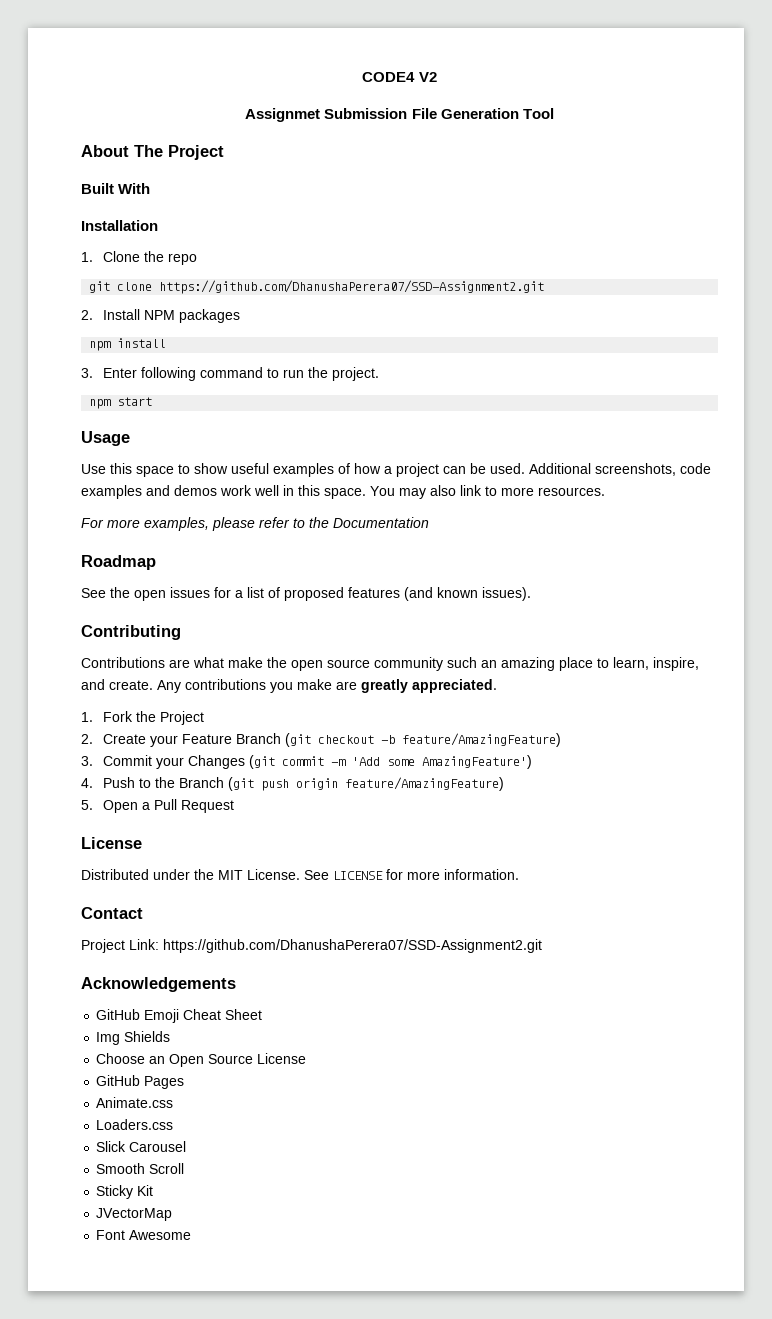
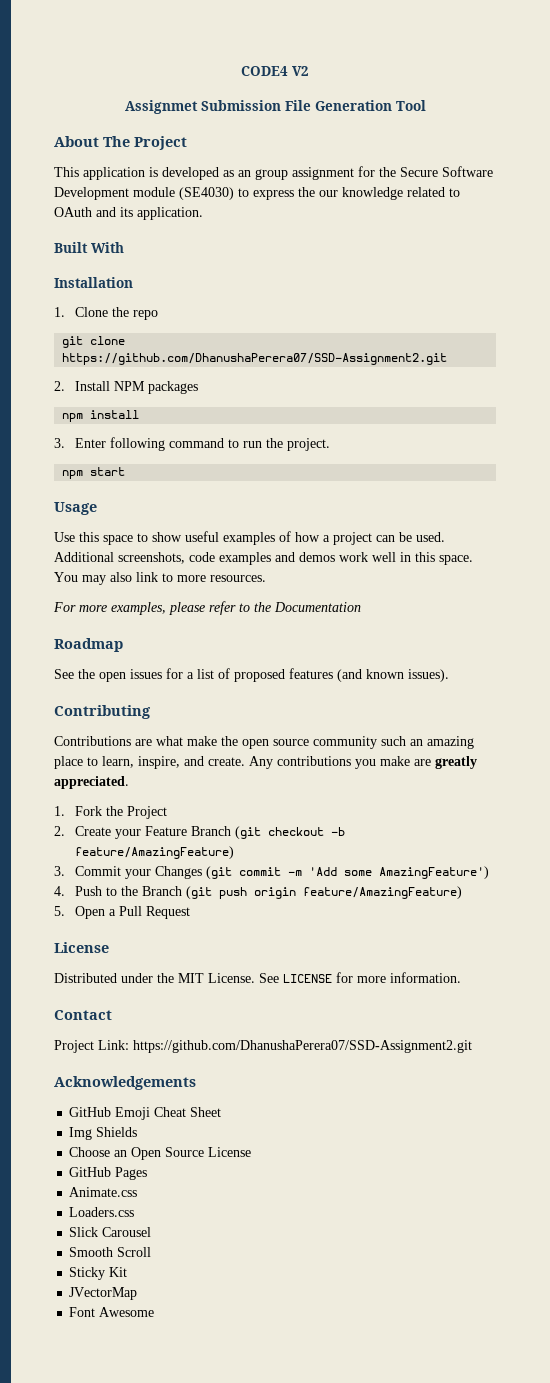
(224, 152) none -> [54,166,493,180] [54,187,460,200] [54,207,203,220] // This application is developed as an group assignment for the Secure Software Development module (SE4030) to express the our knowledge related to OAuth and its application.

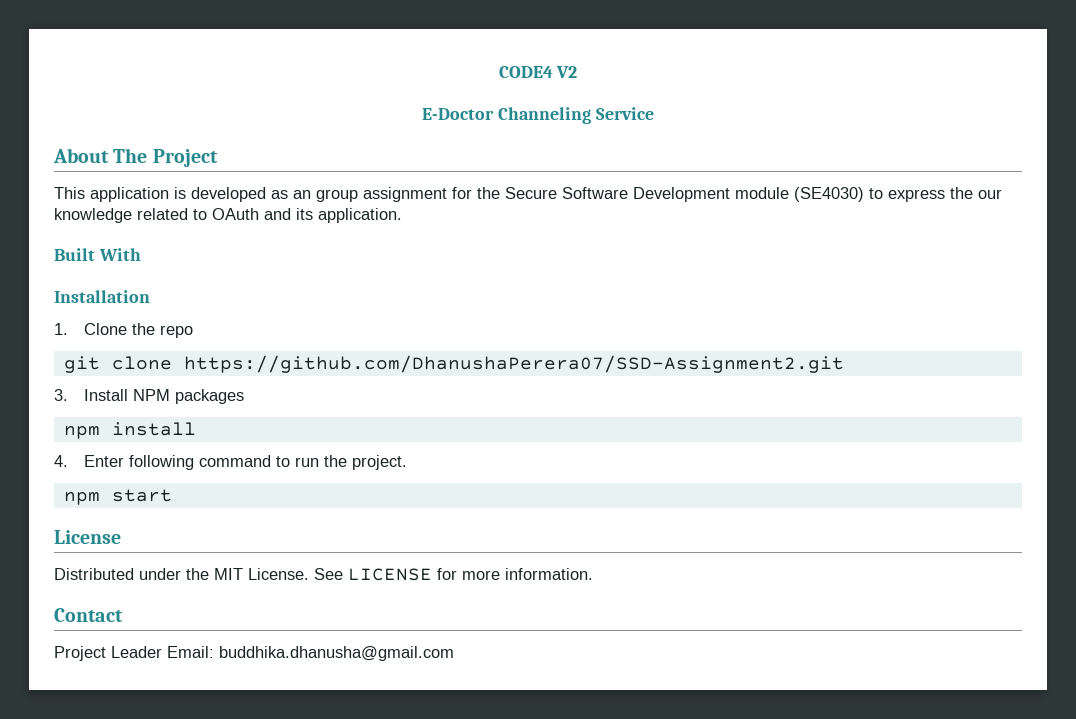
[124,100,426,114] Assignmet Submission File Generation Tool -> [422,107,654,124] E-Doctor Channeling Service
[54,381,65,391] 2. -> [54,389,68,401] 3.
[54,438,65,448] 3. -> [54,455,68,467] 4.
[54,502,97,515] [54,531,445,545] [54,552,473,565] [54,572,266,585] [53,601,361,615] [54,638,123,652] [54,668,449,682] [54,705,151,719] [54,736,474,749] [54,756,477,769] [54,776,129,789] [54,806,167,819] [54,826,345,839] [74,846,234,859] [54,866,489,879] [54,886,462,899] [54,906,190,919] // Usage // Use this space to show useful examples of how a project can be used. Additional screenshots, code examples and demos work well in this space. You may also link to more resources. // For more examples, please refer to the Documentation // Roadmap // See the open issues for a list of proposed features (and known issues). // Contributing // Contributions are what make the open source community such an amazing place to learn, inspire, and create. Any contributions you make are greatly appreciated. // 1. Fork the Project // 2. Create your Feature Branch (git checkout -b feature/AmazingFeature) // 3. Commit your Changes (git commit -m 'Add some AmazingFeature') // 4. Push to the Branch (git push origin feature/AmazingFeature) // 5. Open a Pull Request -> (172, 495) none
[98,1040,472,1053] [54,1076,196,1090] [69,1107,222,1120] [69,1127,138,1140] [69,1147,252,1160] [69,1167,148,1180] [69,1187,138,1197] [69,1207,135,1217] [69,1227,152,1237] [69,1247,152,1257] [69,1267,128,1280] [69,1287,138,1300] [69,1307,155,1317] Link: https://github.com/DhanushaPerera07/SSD-Assignment2.git // Acknowledgements // GitHub Emoji Cheat Sheet // Img Shields // Choose an Open Source License // GitHub Pages // Animate.css // Loaders.css // Slick Carousel // Smooth Scroll // Sticky Kit // JVectorMap // Font Awesome -> [111,646,454,661] Leader Email: buddhika.dhanusha@gmail.com

